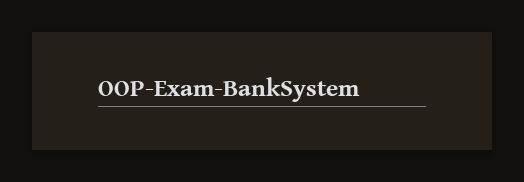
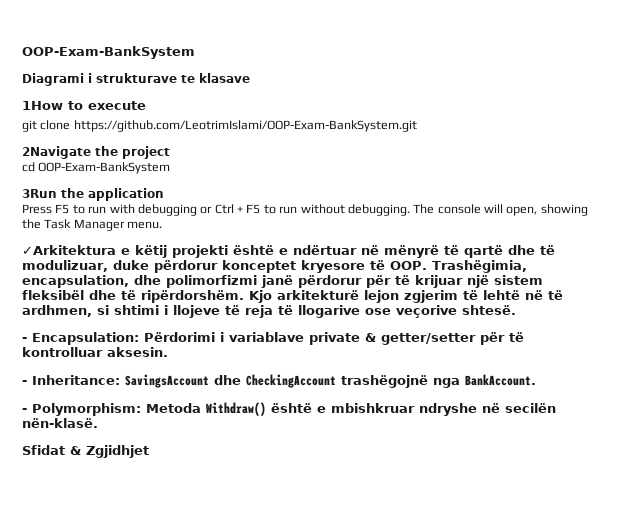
[98,77,360,102] OOP-Exam-BankSystem -> [22,46,195,59] [22,73,250,86] [22,101,146,110] [22,120,417,132] [22,146,170,159] [22,162,171,174] [22,188,164,201] [22,204,588,216] [22,219,163,231] [22,245,555,258] [22,260,527,273] [22,275,543,288] [22,290,563,303] [22,305,516,318] [22,332,524,345] [22,347,168,357] [22,374,536,388] [22,402,556,416] [22,418,98,428] [22,445,149,458] OOP-Exam-BankSystem // Diagrami i strukturave te klasave // 1How to execute // git clone https://github.com/LeotrimIslami/OOP-Exam-BankSystem.git // 2Navigate the project // cd OOP-Exam-BankSystem // 3Run the application // Press F5 to run with debugging or Ctrl + F5 to run without debugging. The console will open, showing the Task Manager menu. // ✓Arkitektura e këtij projekti është e ndërtuar në mënyrë të qartë dhe të modulizuar, duke përdorur konceptet kryesore të OOP. Trashëgimia, encapsulation, dhe polimorfizmi janë përdorur për të krijuar një sistem fleksibël dhe të ripërdorshëm. Kjo arkitekturë lejon zgjerim të lehtë në të ardhmen, si shtimi i llojeve të reja të llogarive ose veçorive shtesë. // - Encapsulation: Përdorimi i variablave private & getter/setter për të kontrolluar aksesin. // - Inheritance: SavingsAccount dhe CheckingAccount trashëgojnë nga BankAccount. // - Polymorphism: Metoda Withdraw() është e mbishkruar ndryshe në secilën nën-klasë. // Sfidat & Zgjidhjet

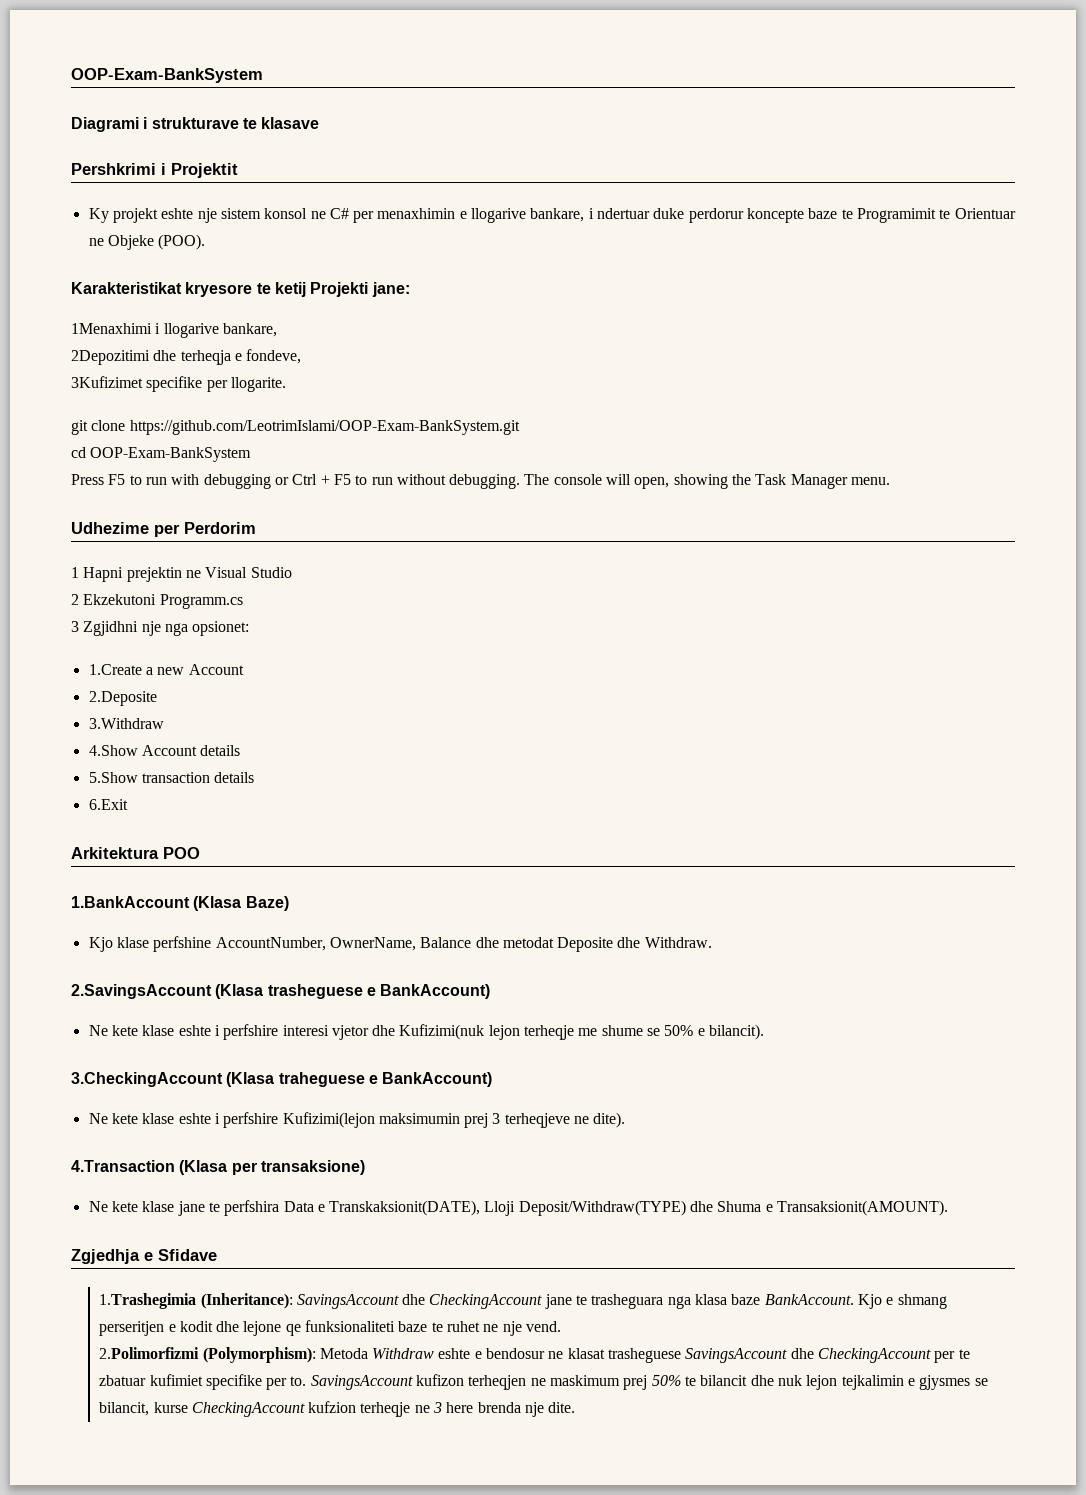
[22,101,146,110] 1How to execute -> [71,163,238,178] [88,208,1016,223] [88,234,206,250] [71,282,410,297] [71,323,277,338] [71,349,302,365] [71,376,286,392] Pershkrimi i Projektit // Ky projekt eshte nje sistem konsol ne C# per menaxhimin e llogarive bankare, i ndertuar duke perdorur koncepte baze te Programimit te Orientuar ne Objeke (POO). // Karakteristikat kryesore te ketij Projekti jane: // 1Menaxhimi i llogarive bankare, // 2Depozitimi dhe terheqja e fondeve, // 3Kufizimet specifike per llogarite.
[22,146,170,159] // 2Navigate the project -> (520, 427) none
[22,188,164,201] // 3Run the application -> (252, 454) none
[22,245,555,258] [22,260,527,273] [22,275,543,288] [22,290,563,303] [22,305,516,318] [22,332,524,345] [22,347,168,357] [22,374,536,388] [22,402,556,416] [22,418,98,428] [22,445,149,458] ✓Arkitektura e këtij projekti është e ndërtuar në mënyrë të qartë dhe të modulizuar, duke përdorur konceptet kryesore të OOP. Trashëgimia, encapsulation, dhe polimorfizmi janë përdorur për të krijuar një sistem fleksibël dhe të ripërdorshëm. Kjo arkitekturë lejon zgjerim të lehtë në të ardhmen, si shtimi i llojeve të reja të llogarive ose veçorive shtesë. // - Encapsulation: Përdorimi i variablave private & getter/setter për të kontrolluar aksesin. // - Inheritance: SavingsAccount dhe CheckingAccount trashëgojnë nga BankAccount. // - Polymorphism: Metoda Withdraw() është e mbishkruar ndryshe në secilën nën-klasë. // Sfidat & Zgjidhjet -> [71,522,256,537] [71,567,292,582] [71,594,243,609] [71,621,250,636] [88,664,244,675] [88,691,157,706] [88,718,164,729] [88,745,241,756] [88,772,255,783] [88,799,128,810] [71,847,200,859] [71,896,289,911] [88,936,712,952] [71,984,491,999] [88,1024,765,1040] [71,1072,493,1087] [88,1112,626,1128] [71,1160,365,1175] [88,1200,949,1216] [71,1249,217,1264] [99,1293,947,1309] [99,1320,562,1336] [99,1347,970,1363] [99,1374,988,1390] [99,1401,576,1417] Udhezime per Perdorim // 1 Hapni prejektin ne Visual Studio // 2 Ekzekutoni Programm.cs // 3 Zgjidhni nje nga opsionet: // 1.Create a new Account // 2.Deposite // 3.Withdraw // 4.Show Account details // 5.Show transaction details // 6.Exit // Arkitektura POO // 1.BankAccount (Klasa Baze) // Kjo klase perfshine AccountNumber, OwnerName, Balance dhe metodat Deposite dhe Withdraw. // 2.SavingsAccount (Klasa trasheguese e BankAccount) // Ne kete klase eshte i perfshire interesi vjetor dhe Kufizimi(nuk lejon terheqje me shume se 50% e bilancit). // 3.CheckingAccount (Klasa traheguese e BankAccount) // Ne kete klase eshte i perfshire Kufizimi(lejon maksimumin prej 3 terheqjeve ne dite). // 4.Transaction (Klasa per transaksione) // Ne kete klase jane te perfshira Data e Transkaksionit(DATE), Lloji Deposit/Withdraw(TYPE) dhe Shuma e Transaksionit(AMOUNT). // Zgjedhja e Sfidave // 1.Trashegimia (Inheritance): SavingsAccount dhe CheckingAccount jane te trasheguara nga klasa baze BankAccount. Kjo e shmang perseritjen e kodit dhe lejone qe funksionaliteti baze te ruhet ne nje vend. // 2.Polimorfizmi (Polymorphism): Metoda Withdraw eshte e bendosur ne klasat trasheguese SavingsAccount dhe CheckingAccount per te zbatuar kufimiet specifike per to. SavingsAccount kufizon terheqjen ne maskimum prej 50% te bilancit dhe nuk lejon tejkalimin e gjysmes se bilancit, kurse CheckingAccount kufzion terheqje ne 3 here brenda nje dite.

